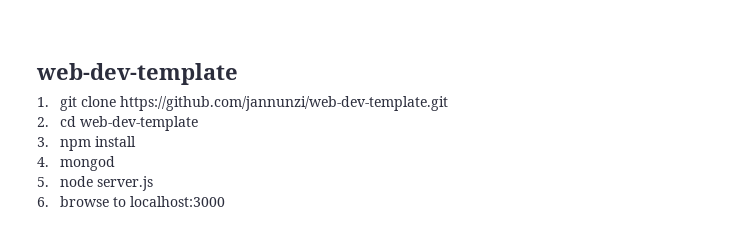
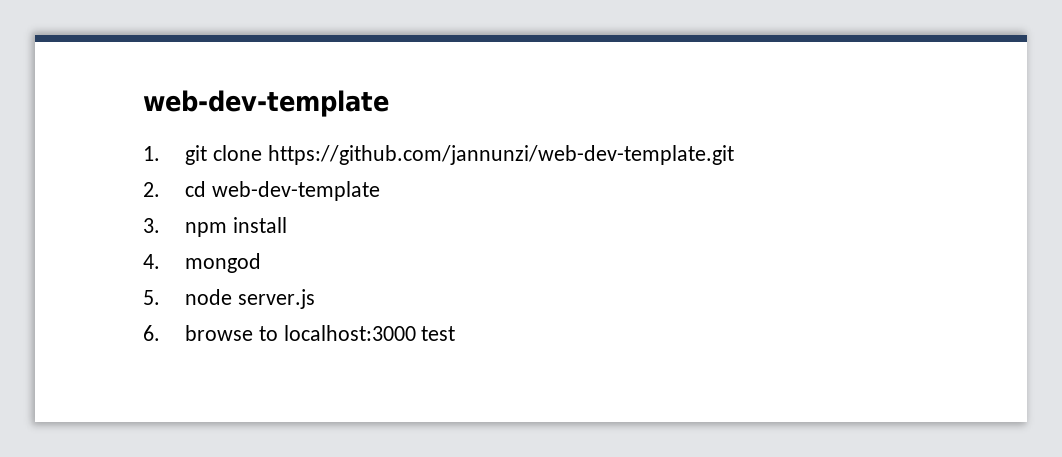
(225, 201) none -> [421,326,456,341] test

